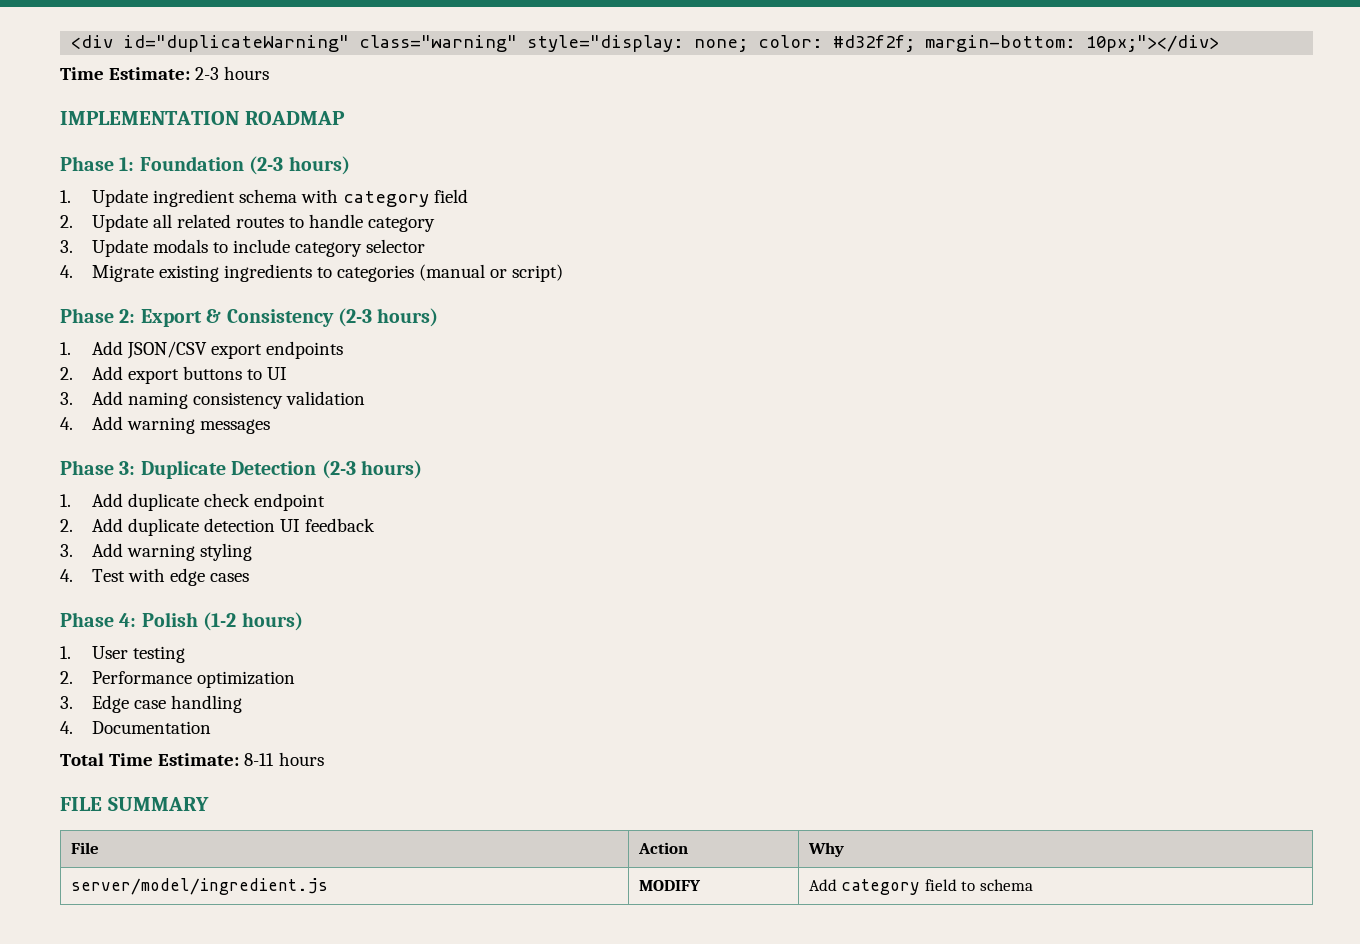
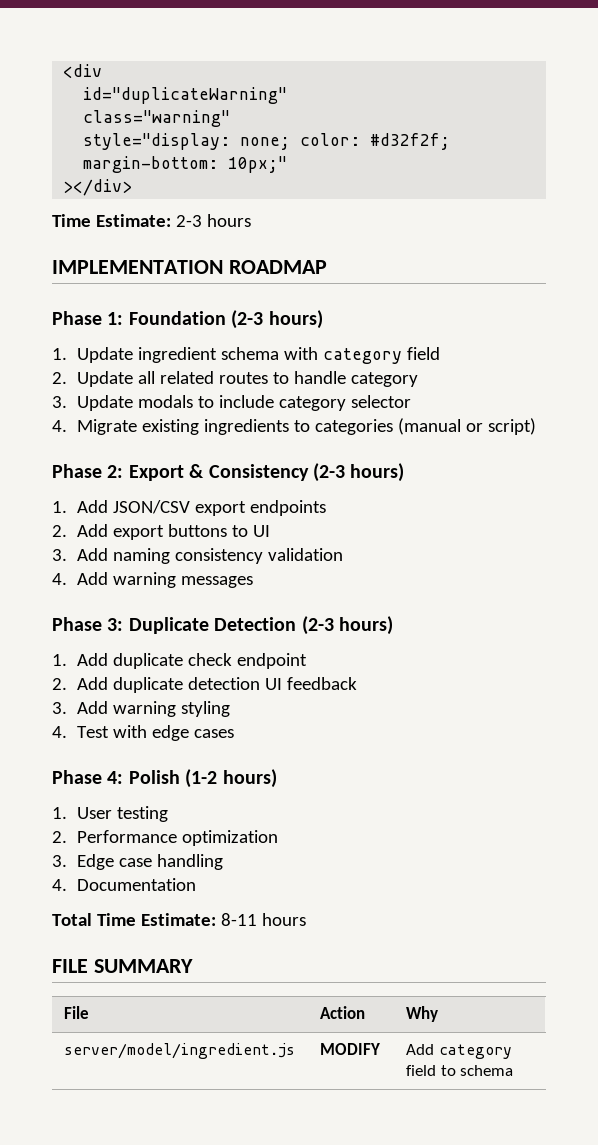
(114, 42) none -> (103, 71) //
(350, 43) none -> (288, 95) //
(518, 43) none -> (231, 118) //
[1086,35,1220,52] 10px;"></div> -> [228,156,288,173] [63,179,133,196] 10px;" // ></div>

